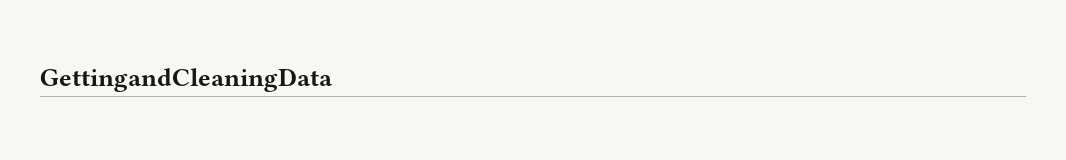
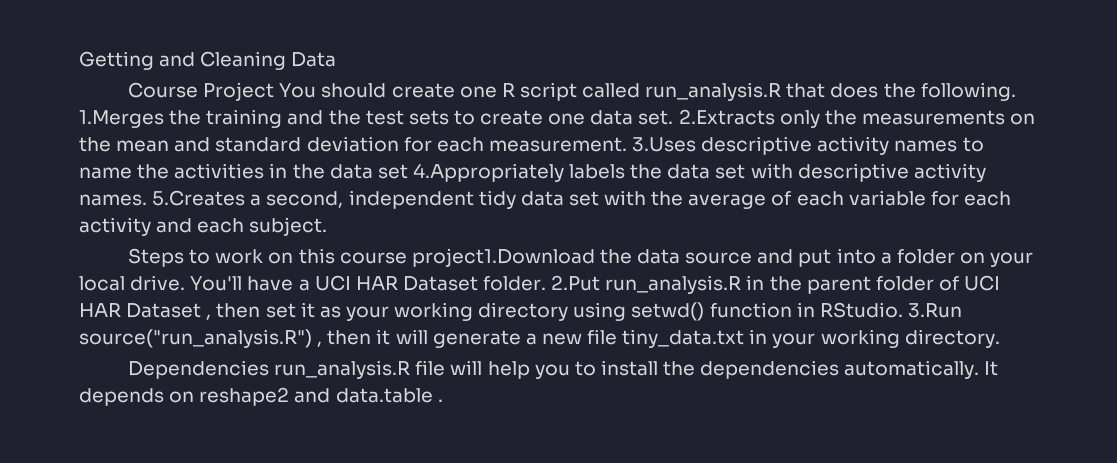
[40,68,333,92] GettingandCleaningData -> [79,51,337,70] [128,82,1016,101] [79,109,1036,128] [79,136,984,155] [79,163,986,182] [79,190,1011,209] [79,217,328,236] [128,248,1034,267] [79,275,1001,294] [79,302,962,321] [79,329,1000,348] [128,360,999,379] [79,387,443,406] Getting and Cleaning Data // Course Project You should create one R script called run_analysis.R that does the following. 1.Merges the training and the test sets to create one data set. 2.Extracts only the measurements on the mean and standard deviation for each measurement. 3.Uses descriptive activity names to name the activities in the data set 4.Appropriately labels the data set with descriptive activity names. 5.Creates a second, independent tidy data set with the average of each variable for each activity and each subject. // Steps to work on this course project1.Download the data source and put into a folder on your local drive. You'll have a UCI HAR Dataset folder. 2.Put run_analysis.R in the parent folder of UCI HAR Dataset , then set it as your working directory using setwd() function in RStudio. 3.Run source("run_analysis.R") , then it will generate a new file tiny_data.txt in your working directory. // Dependencies run_analysis.R file will help you to install the dependencies automatically. It depends on reshape2 and data.table .

